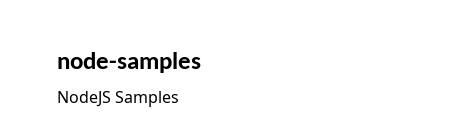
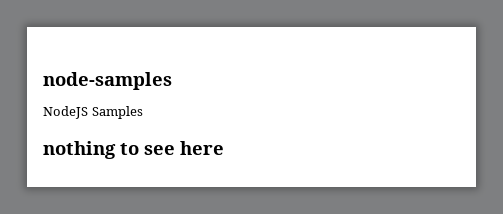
(180, 99) none -> [43,141,224,159] // nothing to see here

